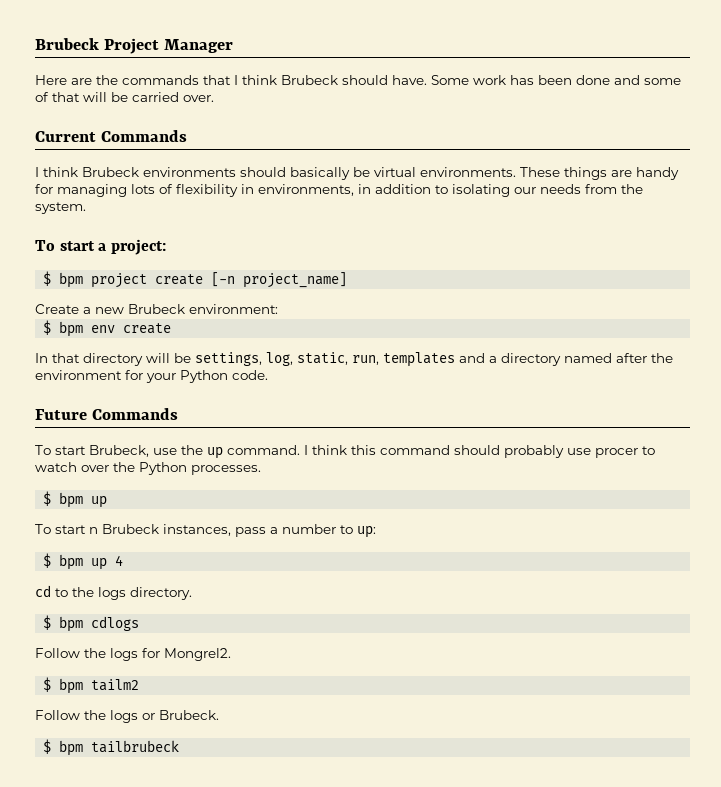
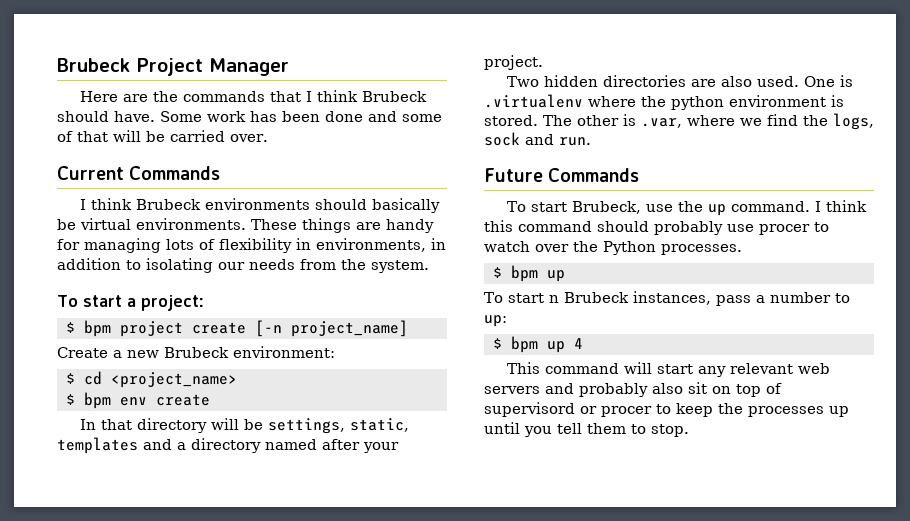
(278, 309) none -> [66,371,237,388] // $ cd <project_name>
[266,352,379,366] log, static, run, -> [350,418,410,432] static,
[651,353,673,363] [35,370,268,383] the environment for your Python code. -> [363,442,399,453] [484,55,543,70] [507,75,854,87] [484,94,844,110] [484,113,874,130] [484,132,591,146] your project. // Two hidden directories are also used. One is .virtualenv where the python environment is stored. The other is .var, where we find the logs, sock and run.
[35,585,192,600] [43,615,140,632] [35,648,231,661] [43,677,140,694] [35,710,219,723] [43,739,180,756] cd to the logs directory. // $ bpm cdlogs // Follow the logs for Mongrel2. // $ bpm tailm2 // Follow the logs or Brubeck. // $ bpm tailbrubeck -> [507,362,831,377] [484,382,782,397] [484,402,849,417] [484,422,689,437] This command will start any relevant web servers and probably also sit on top of supervisord or procer to keep the processes up until you tell them to stop.

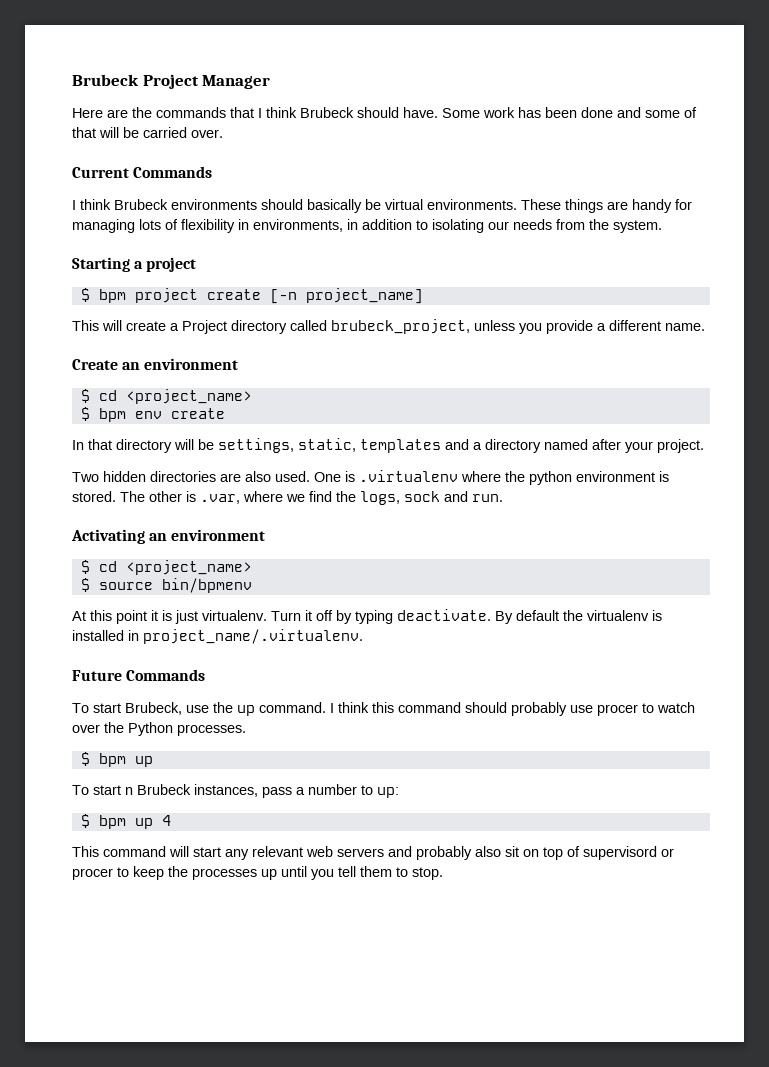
[57,295,204,311] To start a project: -> [72,257,197,272] Starting a project
[57,346,335,358] Create a new Brubeck environment: -> [72,319,705,334] [72,358,239,370] This will create a Project directory called brubeck_project, unless you provide a different name. // Create an environment
(591, 141) none -> [71,529,266,544] [80,560,252,575] [80,578,252,593] [72,609,662,624] [72,629,363,644] // Activating an environment // $ cd <project_name> // $ source bin/bpmenv // At this point it is just virtualenv. Turn it off by typing deactivate. By default the virtualenv is installed in project_name/.virtualenv.

